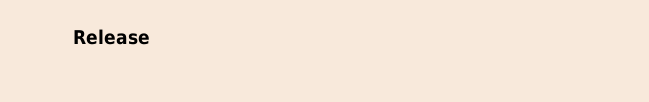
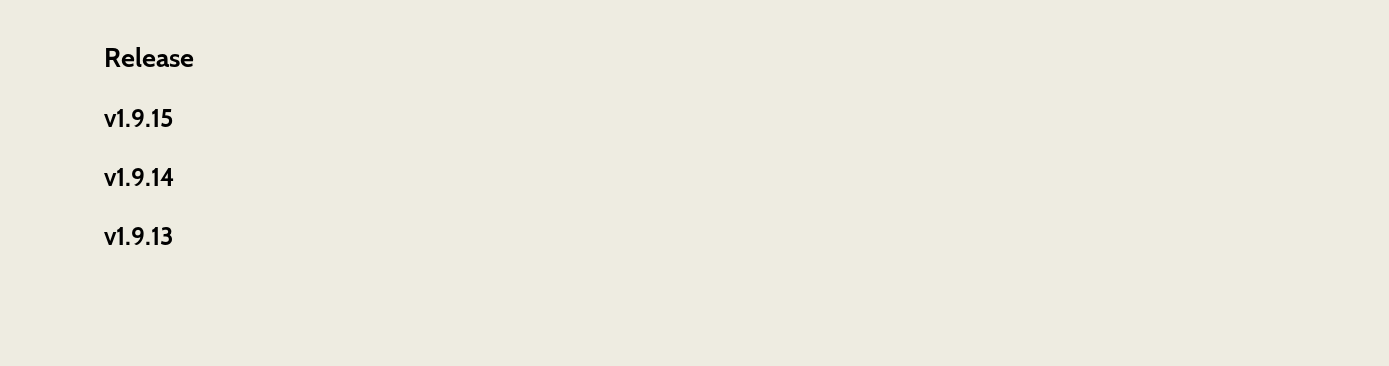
(150, 37) none -> [104,109,173,127] [104,168,175,186] [104,227,173,245] // v1.9.15 // v1.9.14 // v1.9.13

